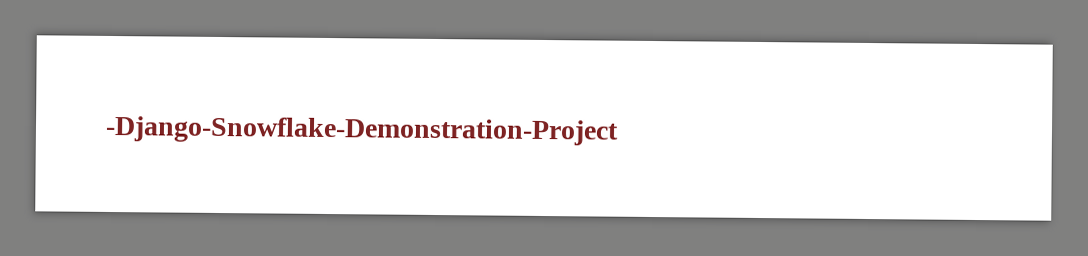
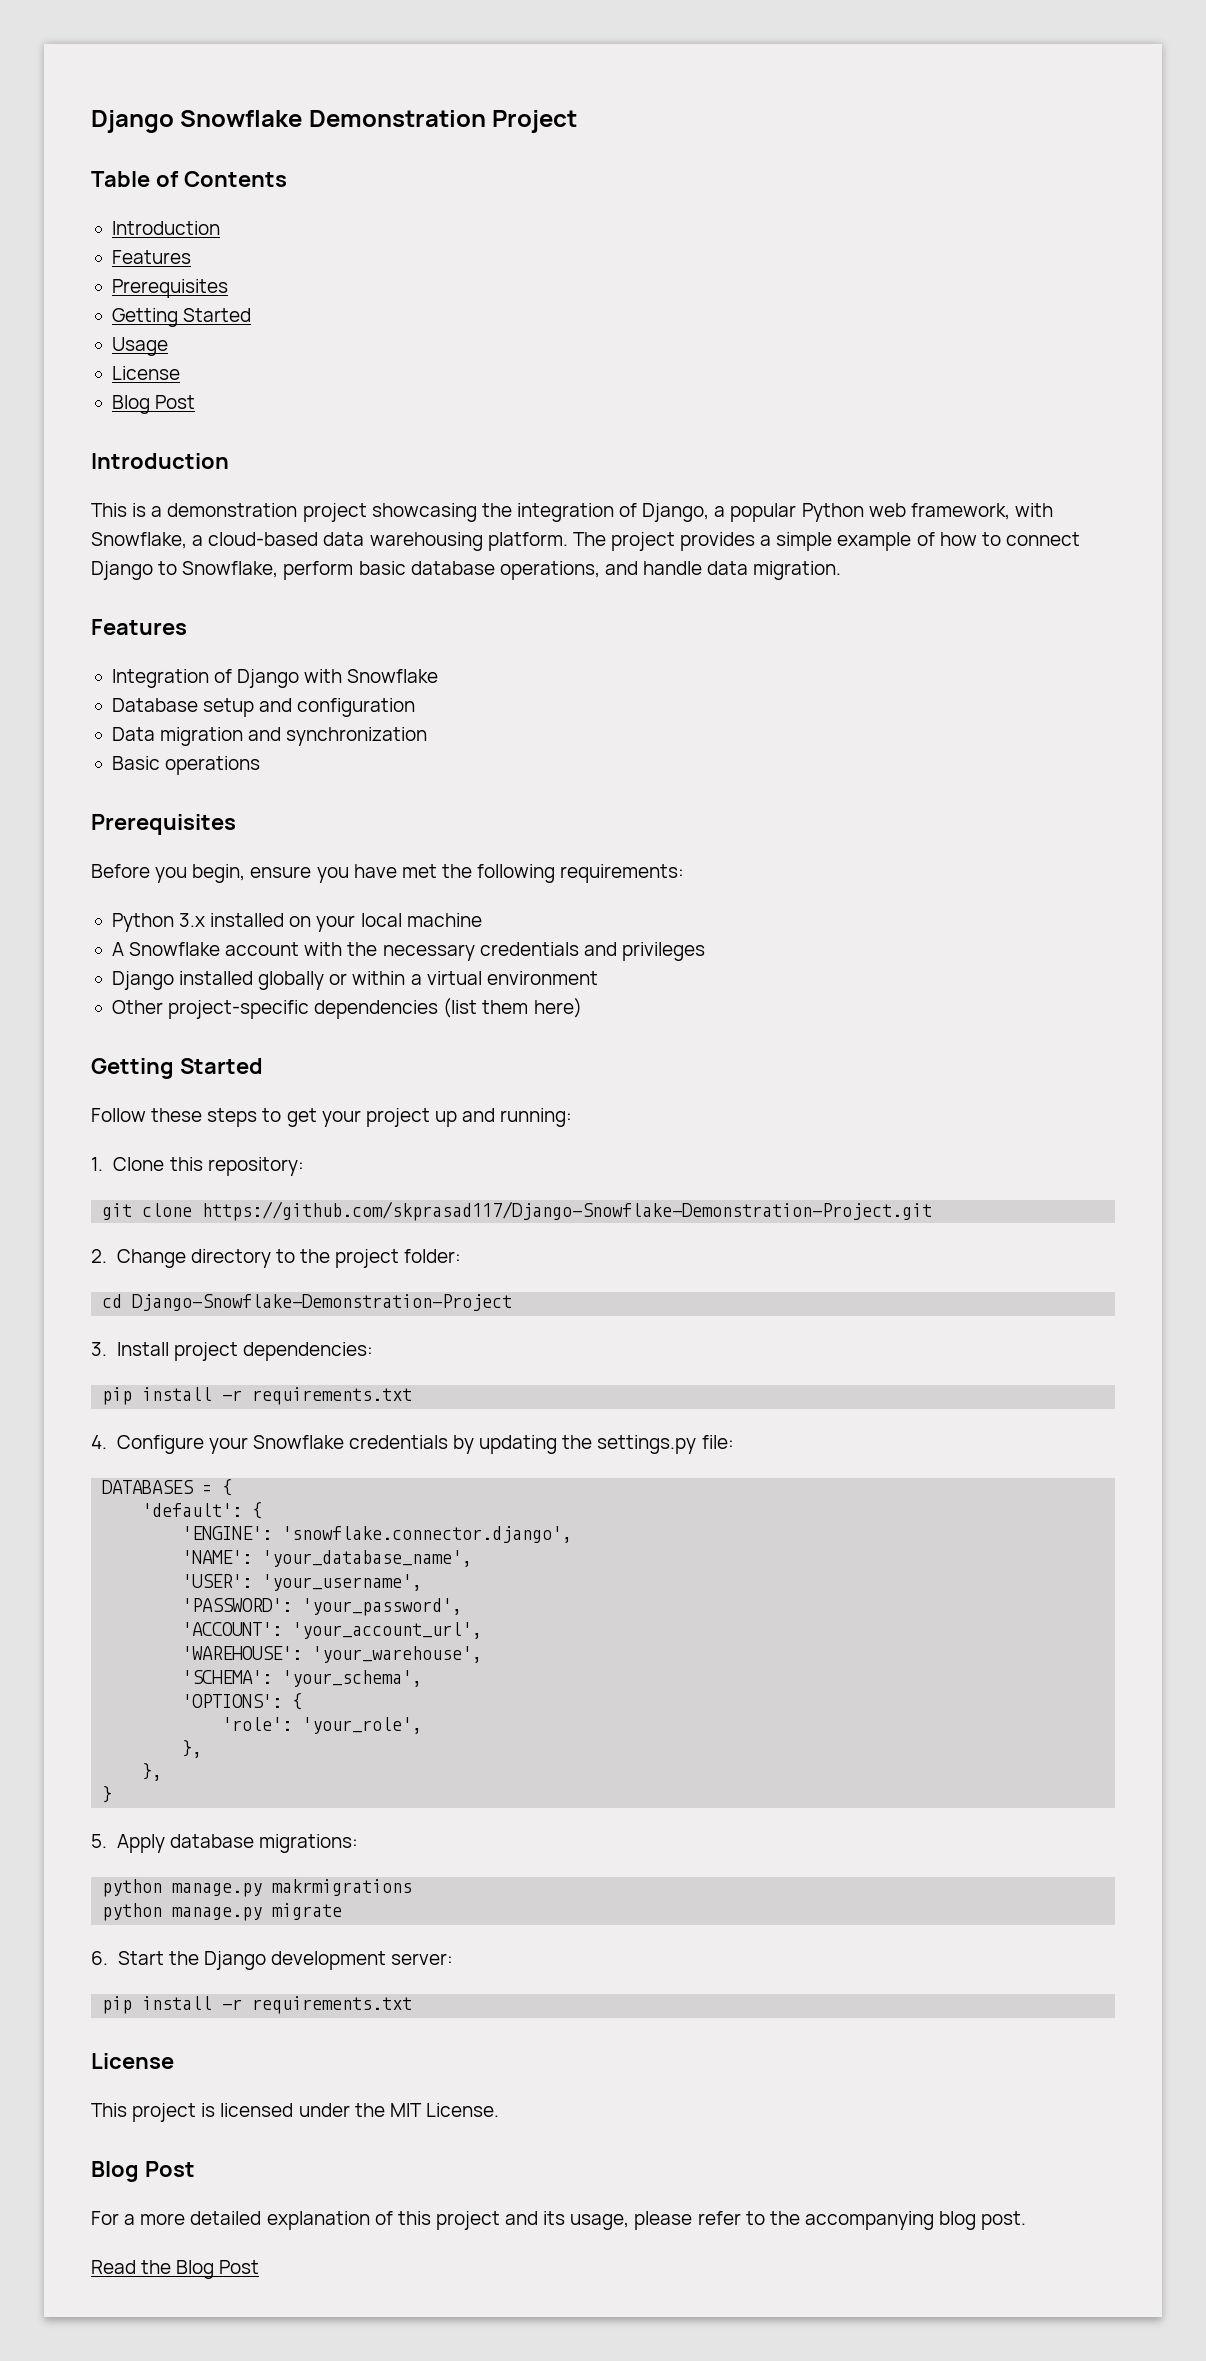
[105,115,619,146] -Django-Snowflake-Demonstration-Project -> [91,110,578,133] [91,171,287,187] [111,221,220,235] [111,250,191,264] [111,279,228,298] [111,308,252,327] [111,337,168,356] [111,366,180,380] [111,395,196,414] [91,453,229,469] [91,503,1053,522] [91,532,1080,551] [91,561,842,580] [91,619,187,635] [111,669,439,688] [111,698,416,717] [111,727,428,746] [111,756,261,775] [91,814,236,835] [91,864,685,883] [111,913,482,932] [111,942,705,961] [111,971,598,990] [111,998,582,1019] [91,1058,263,1079] [91,1108,573,1127] [91,1157,304,1176] [102,1201,933,1221] [91,1249,462,1268] [102,1294,513,1311] [91,1342,373,1361] [102,1387,413,1405] [91,1435,734,1454] [102,1479,233,1496] [142,1502,263,1519] [182,1526,573,1543] [182,1550,473,1567] [182,1574,423,1591] [182,1598,463,1616] [182,1622,483,1639] [182,1646,483,1663] [182,1670,423,1687] [182,1693,303,1710] [222,1717,423,1734] [182,1740,203,1758] [142,1763,163,1781] [102,1786,113,1803] [91,1834,358,1853] [102,1879,413,1897] [102,1903,343,1921] [91,1951,454,1970] [102,1996,413,2014] [91,2053,174,2069] [91,2103,499,2122] [91,2161,195,2182] [91,2211,1027,2230] [91,2260,260,2279] Django Snowflake Demonstration Project // Table of Contents // Introduction // Features // Prerequisites // Getting Started // Usage // License // Blog Post // Introduction // This is a demonstration project showcasing the integration of Django, a popular Python web framework, with Snowflake, a cloud-based data warehousing platform. The project provides a simple example of how to connect Django to Snowflake, perform basic database operations, and handle data migration. // Features // Integration of Django with Snowflake // Database setup and configuration // Data migration and synchronization // Basic operations // Prerequisites // Before you begin, ensure you have met the following requirements: // Python 3.x installed on your local machine // A Snowflake account with the necessary credentials and privileges // Django installed globally or within a virtual environment // Other project-specific dependencies (list them here) // Getting Started // Follow these steps to get your project up and running: // 1. Clone this repository: // git clone https://github.com/skprasad117/Django-Snowflake-Demonstration-Project.git // 2. Change directory to the project folder: // cd Django-Snowflake-Demonstration-Project // 3. Install project dependencies: // pip install -r requirements.txt // 4. Configure your Snowflake credentials by updating the settings.py file: // DATABASES = { // 'default': { // 'ENGINE': 'snowflake.connector.django', // 'NAME': 'your_database_name', // 'USER': 'your_username', // 'PASSWORD': 'your_password', // 'ACCOUNT': 'your_account_url', // 'WAREHOUSE': 'your_warehouse', // 'SCHEMA': 'your_schema', // 'OPTIONS': { // 'role': 'your_role', // }, // }, // } // 5. Apply database migrations: // python manage.py makrmigrations // python manage.py migrate // 6. Start the Django development server: // pip install -r requirements.txt // License // This project is licensed under the MIT License. // Blog Post // For a more detailed explanation of this project and its usage, please refer to the accompanying blog post. // Read the Blog Post

